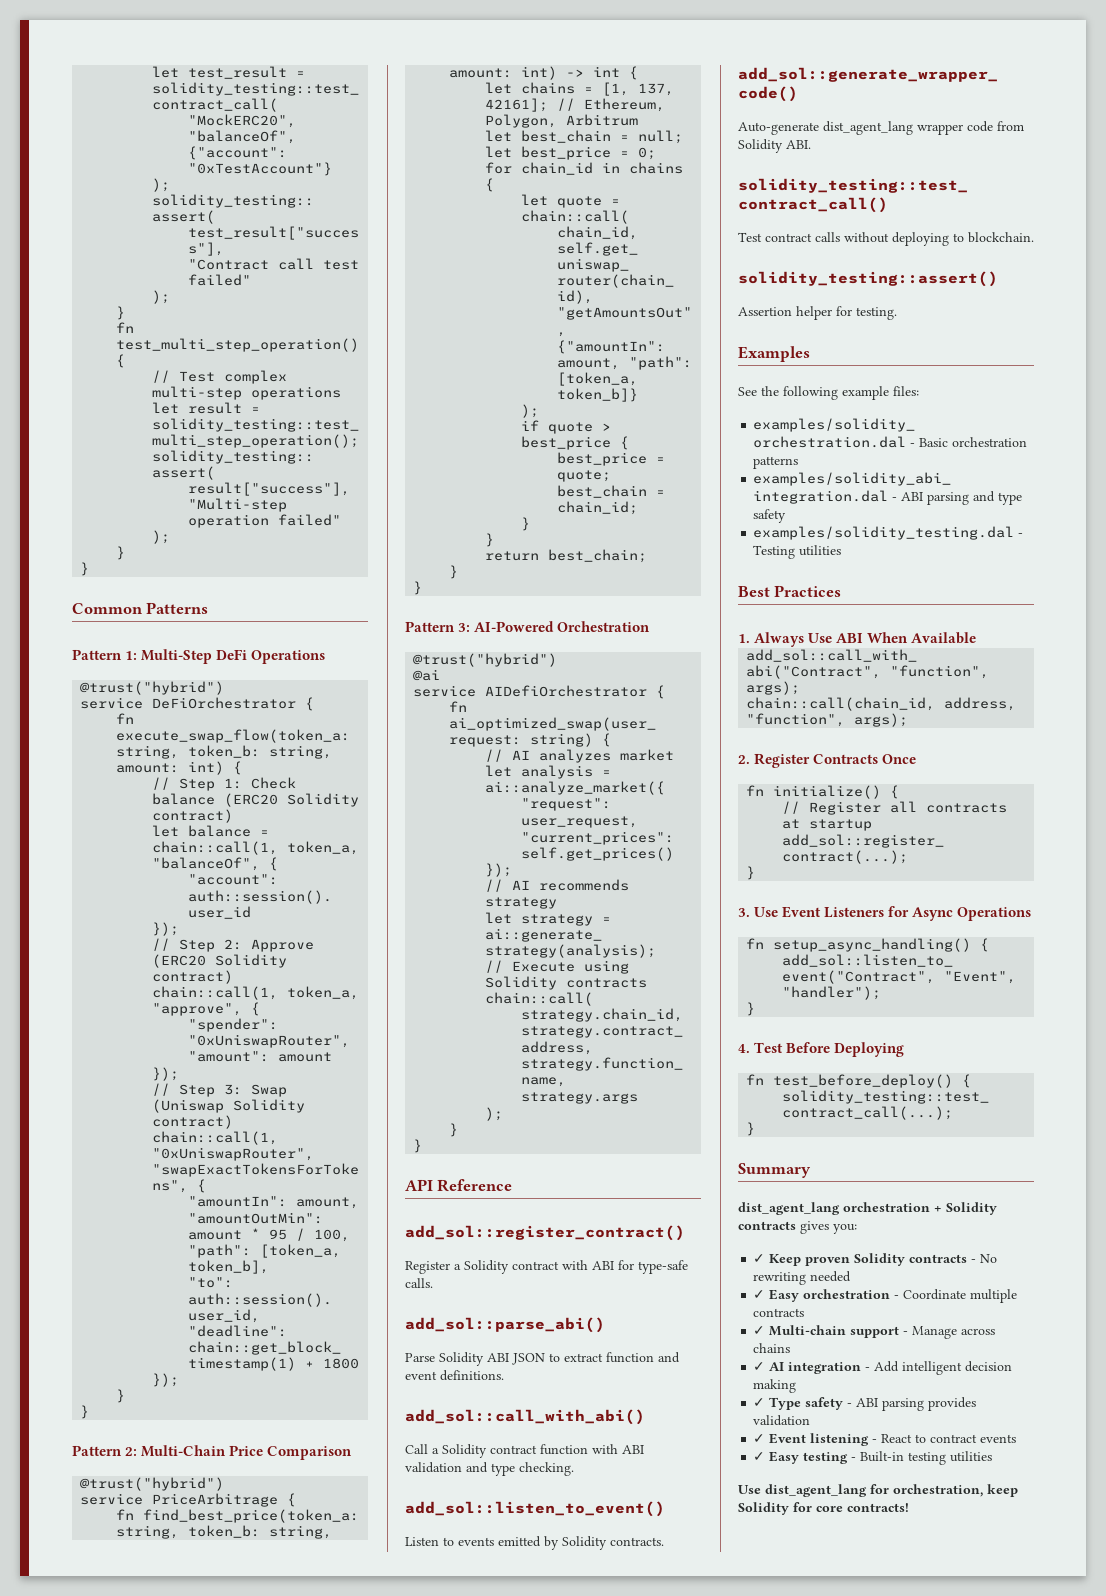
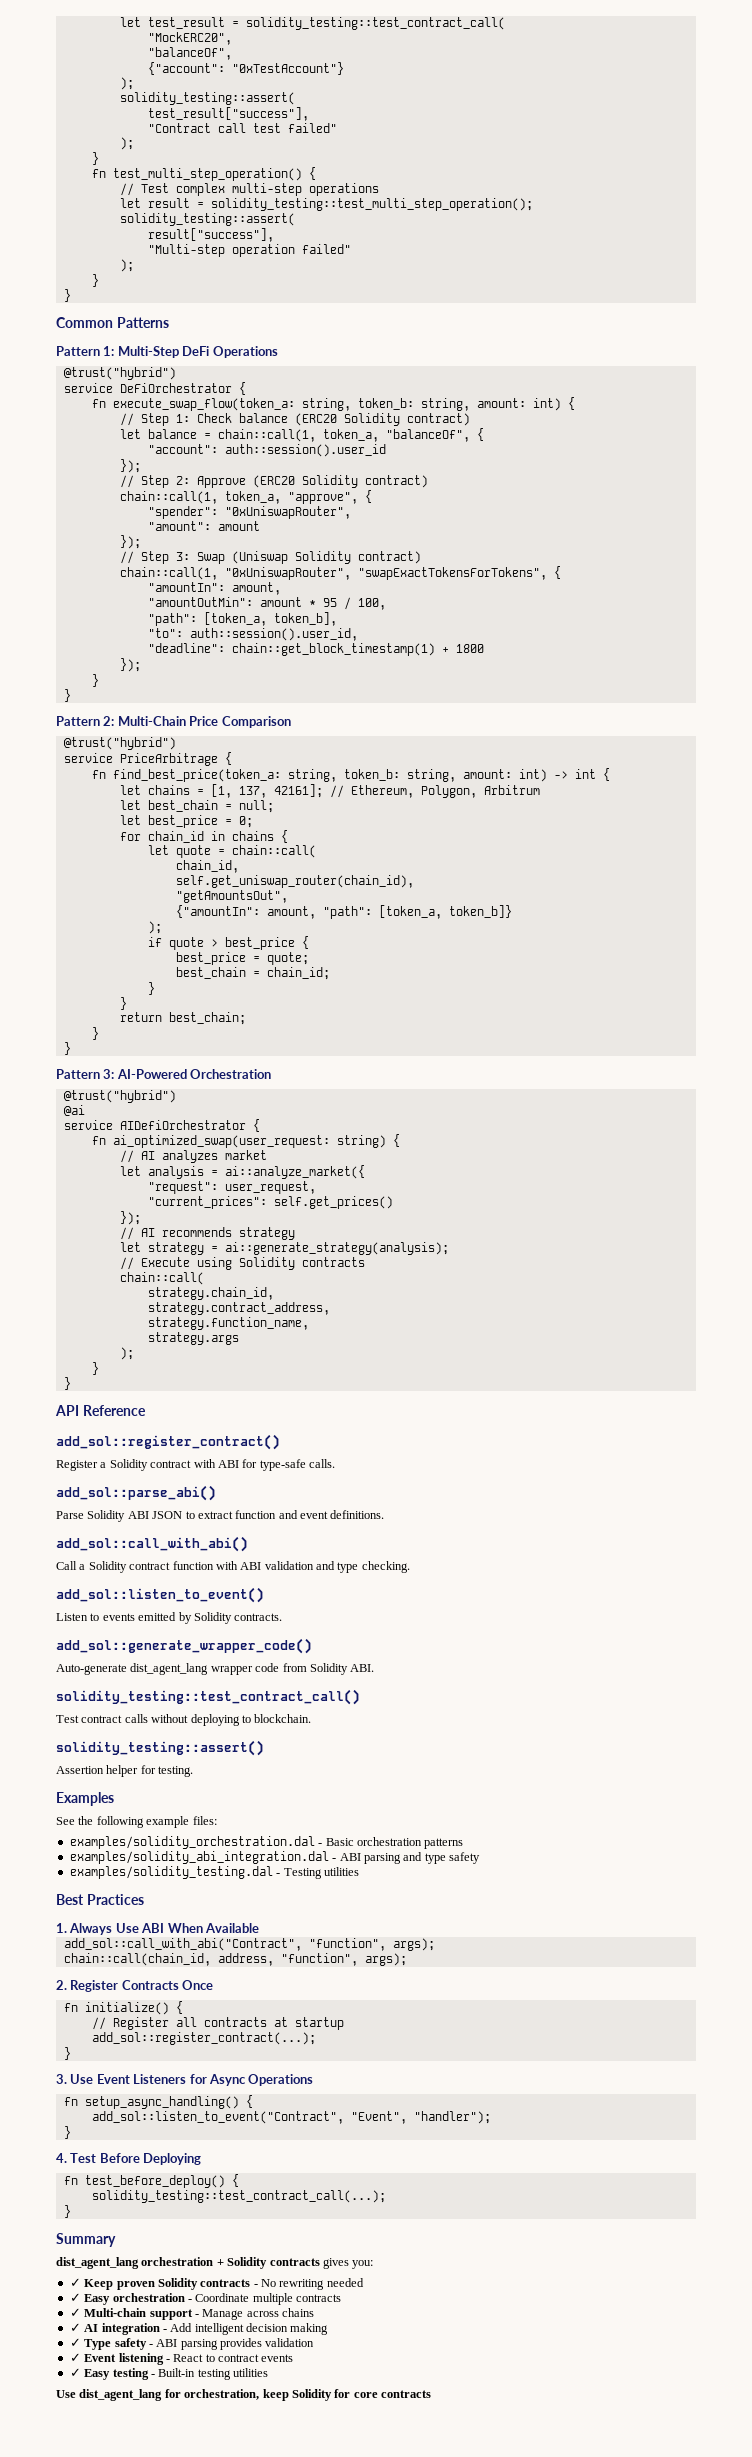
[847,1503,909,1512] contracts! -> [381,2390,431,2398] contracts

